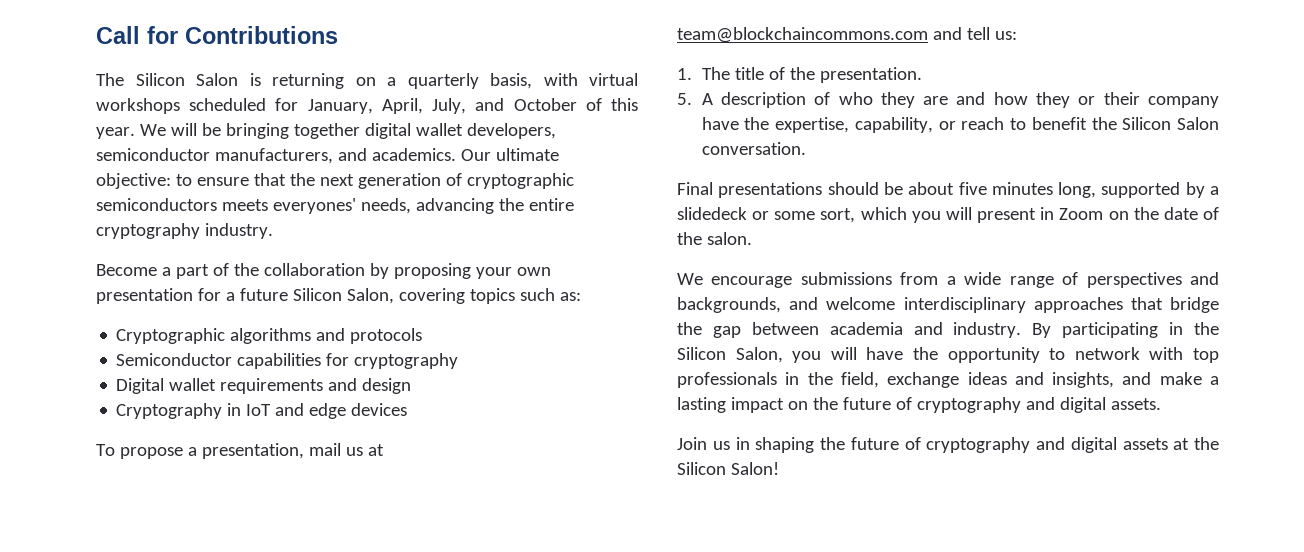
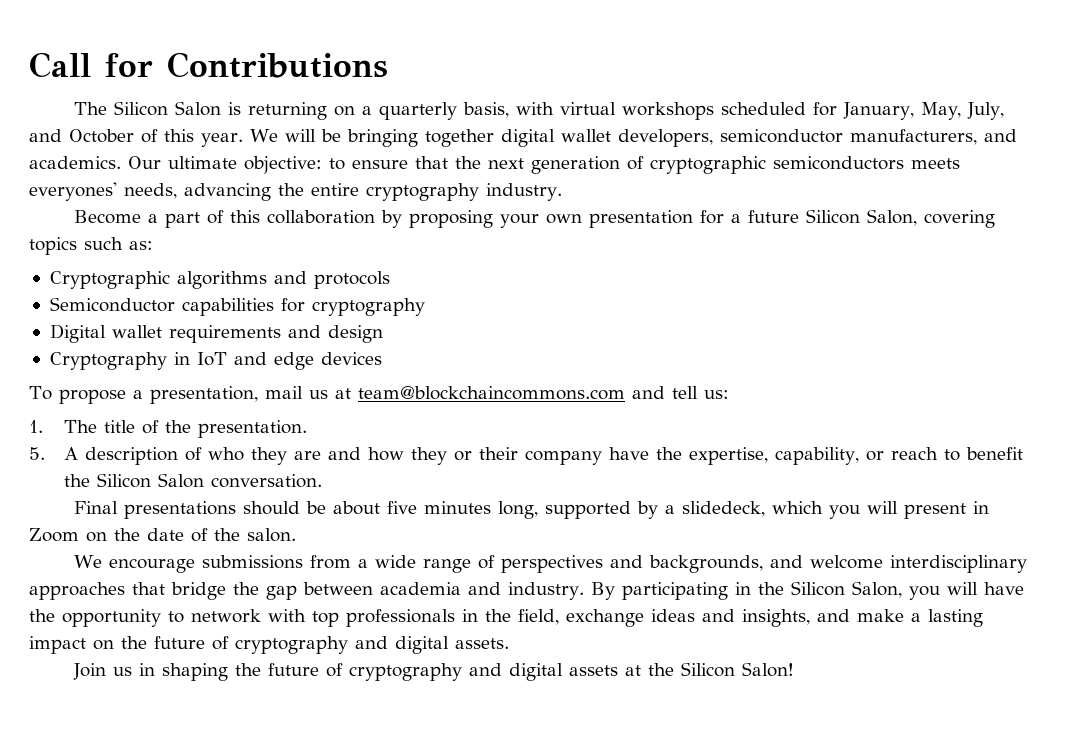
[381,98,423,114] April, -> [920,102,962,120] May,
[233,263,259,276] the -> [229,210,260,223] this
[677,207,856,223] slidedeck or some sort, -> [681,501,765,517] slidedeck,

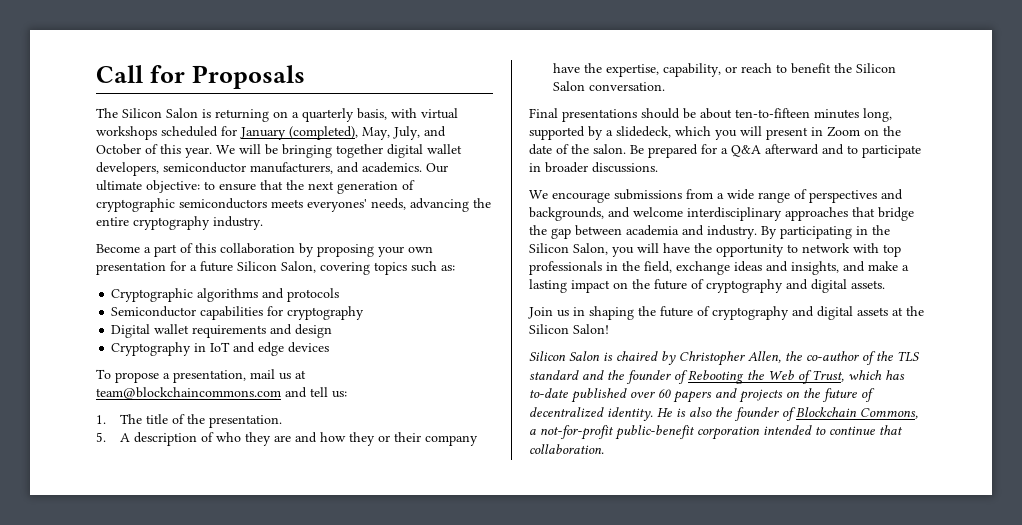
[167,52,388,78] Contributions -> [191,65,305,89] Proposals
[842,102,914,120] January, -> [240,126,358,140] January (completed),
[386,501,417,514] five -> [735,108,810,118] ten-to-fifteen
(296, 535) none -> [630,144,921,158] [529,162,658,173] Be prepared for a Q&A afterward and to participate in broader discussions.
(794, 669) none -> [529,351,919,366] [529,370,905,384] [529,388,875,403] [529,407,918,421] [529,425,903,440] [529,444,604,454] // Silicon Salon is chaired by Christopher Allen, the co-author of the TLS standard and the founder of Rebooting the Web of Trust, which has to-date published over 60 papers and projects on the future of decentralized identity. He is also the founder of Blockchain Commons, a not-for-profit public-benefit corporation intended to continue that collaboration.

